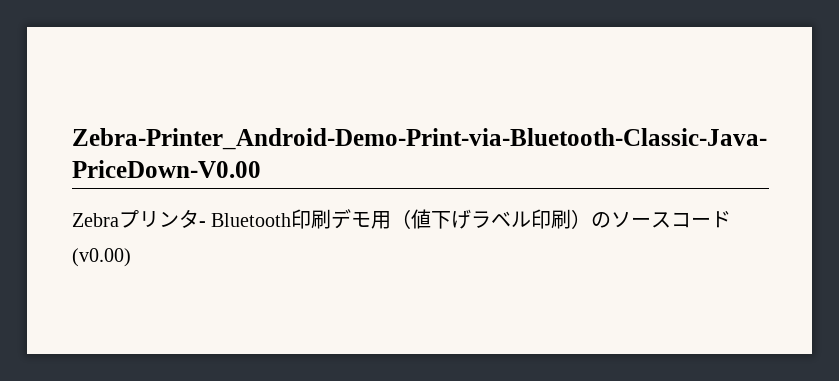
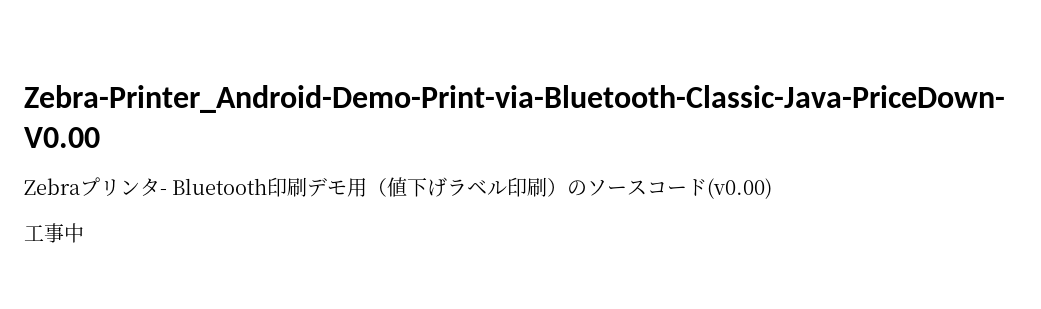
(131, 257) none -> [24,223,84,243] // 工事中

